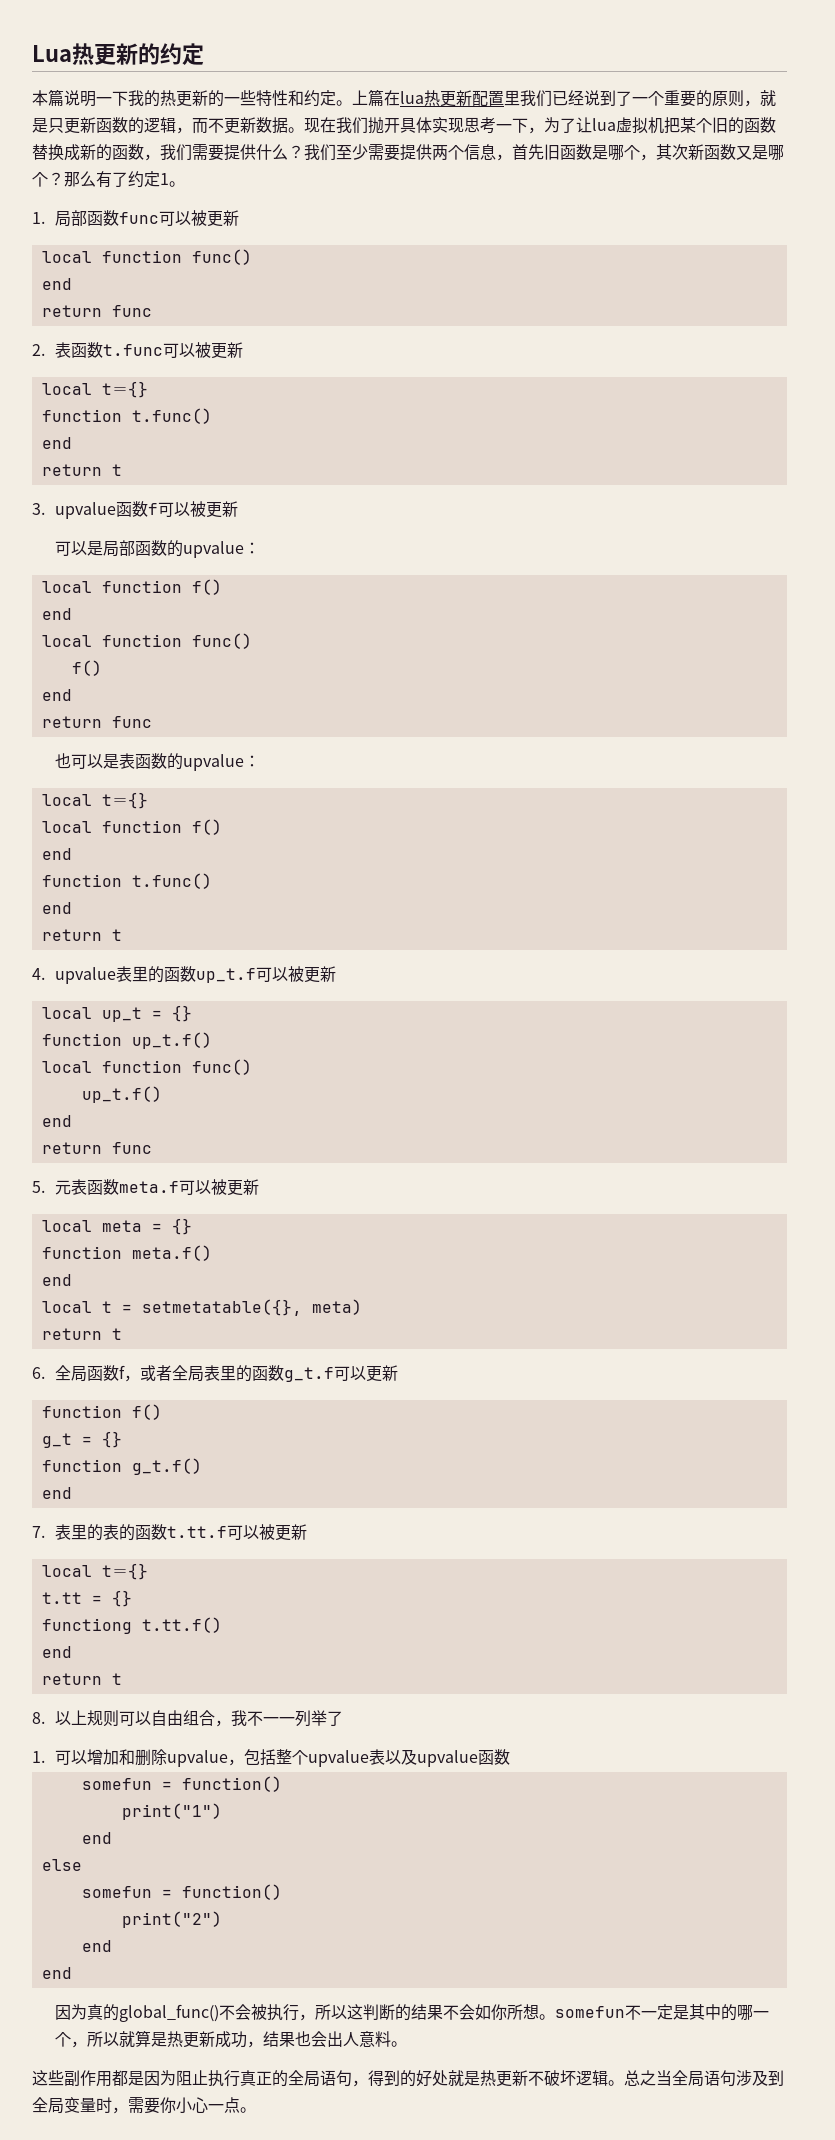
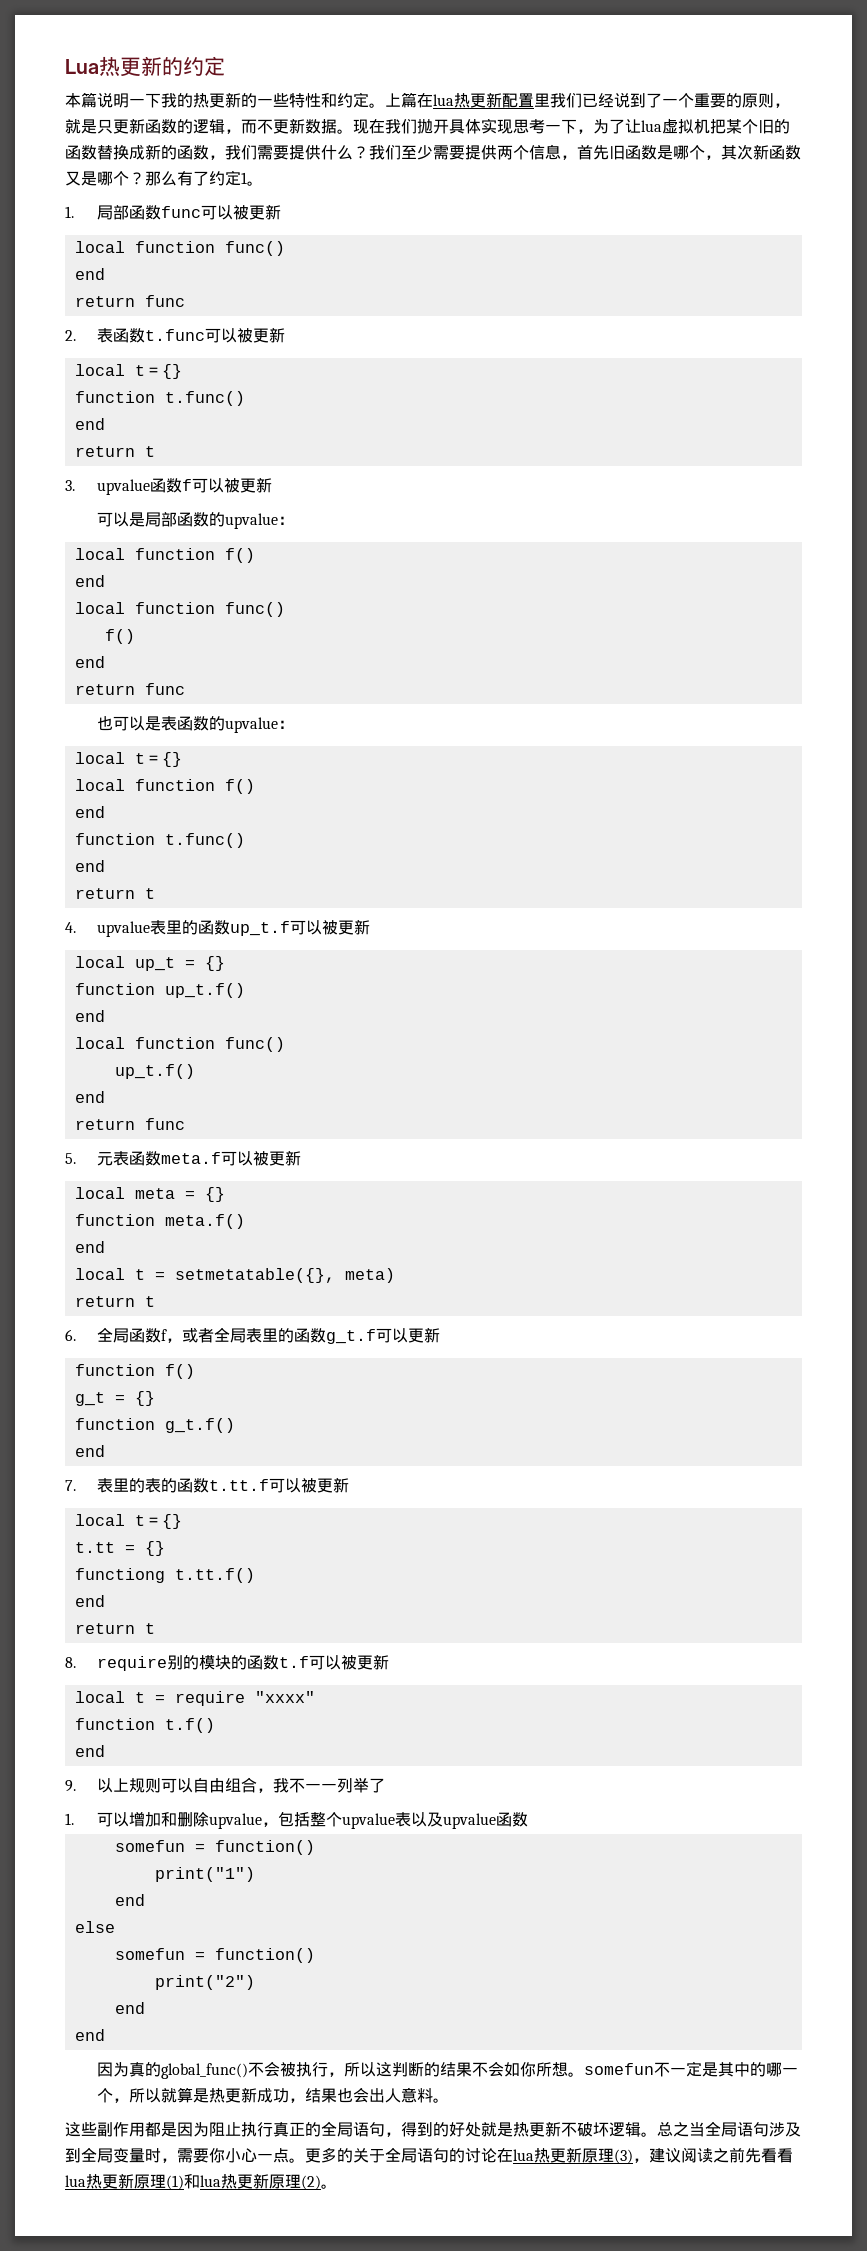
(212, 1040) none -> [74,1010,105,1022] // end
(45, 1718) none -> [96,1654,389,1671] [74,1691,315,1706] [74,1718,215,1733] [74,1745,105,1757] [65,1780,76,1792] require别的模块的函数t.f可以被更新 // local t = require "xxxx" // function t.f() // end // 9.
(256, 2110) none -> [305,2147,793,2164] [65,2173,337,2190] 更多的关于全局语句的讨论在lua热更新原理(3)，建议阅读之前先看看lua热更新原理(1)和lua热更新原理(2)。

